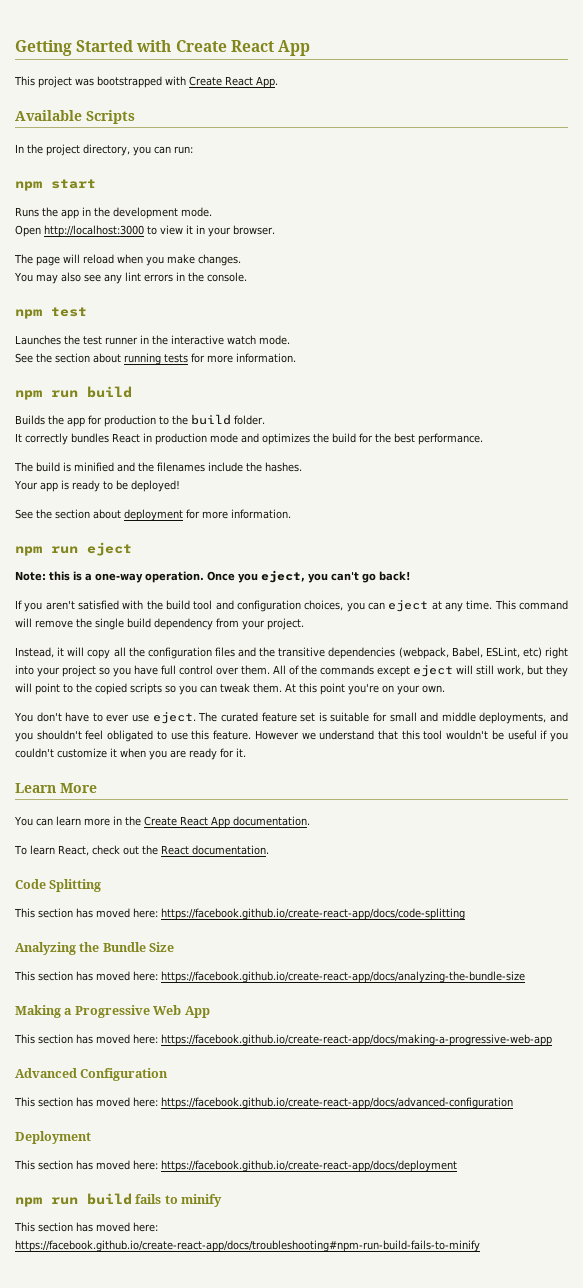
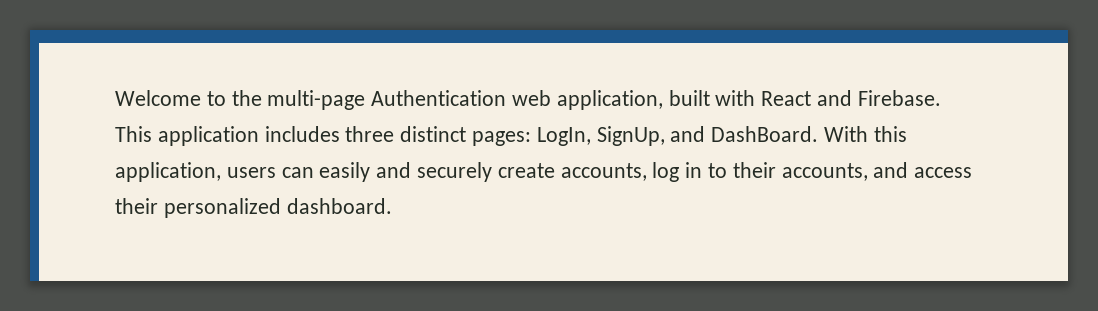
[15,40,310,56] [14,76,278,88] [15,110,135,124] [15,144,193,156] [15,179,96,191] [15,207,212,219] [15,225,275,237] [14,254,241,266] [14,272,247,284] [15,307,87,319] [15,335,290,345] [15,353,296,365] [15,386,132,400] [15,414,265,427] [15,433,483,445] [14,462,302,472] [14,480,180,492] [15,509,291,521] [15,542,132,556] [15,570,411,583] [15,600,568,612] [15,618,304,630] [15,647,568,659] [15,665,568,677] [15,683,445,695] [14,712,569,724] [15,730,568,742] [15,748,246,760] [15,783,97,793] [14,816,310,828] [14,845,269,856] [15,879,102,892] [14,908,465,920] [15,942,175,955] [14,971,525,983] [15,1005,210,1018] [14,1034,552,1046] [15,1068,169,1081] [14,1097,513,1109] [15,1131,91,1144] [14,1160,457,1172] [15,1193,223,1207] [14,1222,158,1232] [15,1240,480,1252] Getting Started with Create React App // This project was bootstrapped with Create React App. // Available Scripts // In the project directory, you can run: // npm start // Runs the app in the development mode. // Open http://localhost:3000 to view it in your browser. // The page will reload when you make changes. // You may also see any lint errors in the console. // npm test // Launches the test runner in the interactive watch mode. // See the section about running tests for more information. // npm run build // Builds the app for production to the build folder. // It correctly bundles React in production mode and optimizes the build for the best performance. // The build is minified and the filenames include the hashes. // Your app is ready to be deployed! // See the section about deployment for more information. // npm run eject // Note: this is a one-way operation. Once you eject, you can't go back! // If you aren't satisfied with the build tool and configuration choices, you can eject at any time. This command will remove the single build dependency from your project. // Instead, it will copy all the configuration files and the transitive dependencies (webpack, Babel, ESLint, etc) right into your project so you have full control over them. All of the commands except eject will still work, but they will point to the copied scripts so you can tweak them. At this point you're on your own. // You don't have to ever use eject. The curated feature set is suitable for small and middle deployments, and you shouldn't feel obligated to use this feature. However we understand that this tool wouldn't be useful if you couldn't customize it when you are ready for it. // Learn More // You can learn more in the Create React App documentation. // To learn React, check out the React documentation. // Code Splitting // This section has moved here: https://facebook.github.io/create-react-app/docs/code-splitting // Analyzing the Bundle Size // This section has moved here: https://facebook.github.io/create-react-app/docs/analyzing-the-bundle-size // Making a Progressive Web App // This section has moved here: https://facebook.github.io/create-react-app/docs/making-a-progressive-web-app // Advanced Configuration // This section has moved here: https://facebook.github.io/create-react-app/docs/advanced-configuration // Deployment // This section has moved here: https://facebook.github.io/create-react-app/docs/deployment // npm run build fails to minify // This section has moved here: https://facebook.github.io/create-react-app/docs/troubleshooting#npm-run-build-fails-to-minify -> [115,90,941,110] [115,126,907,146] [115,162,973,182] [115,198,392,218] Welcome to the multi-page Authentication web application, built with React and Firebase. This application includes three distinct pages: LogIn, SignUp, and DashBoard. With this application, users can easily and securely create accounts, log in to their accounts, and access their personalized dashboard.

